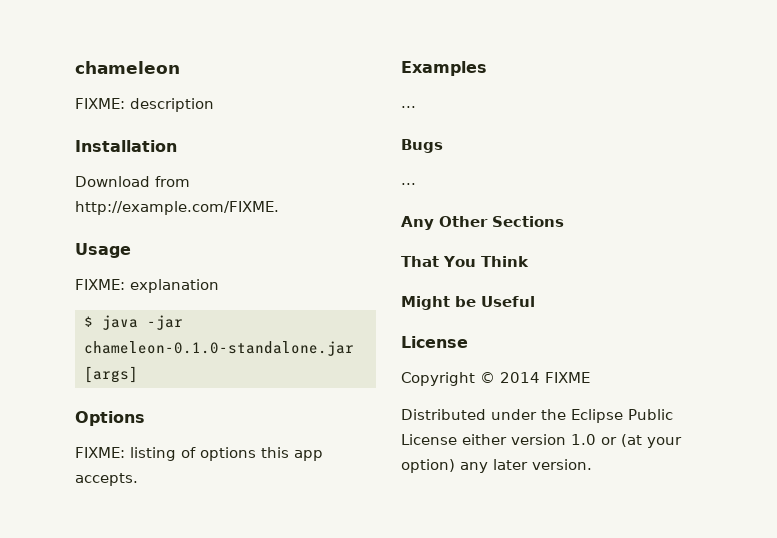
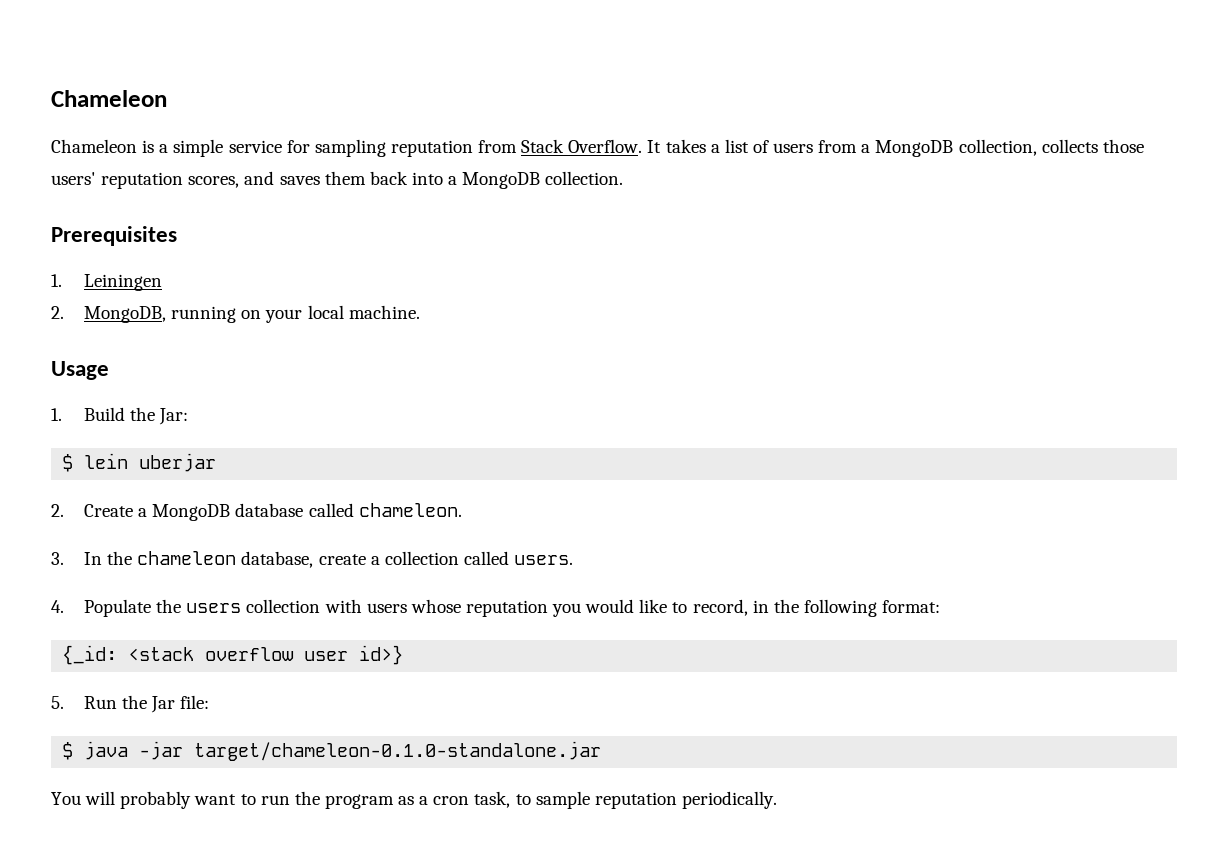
[75,61,180,74] [75,98,214,112] [75,140,177,152] [75,176,190,187] [75,201,279,215] [75,243,131,258] [75,279,219,293] [83,315,183,330] [83,341,354,356] [83,366,138,383] [75,411,145,426] [75,447,323,461] [75,473,138,486] [401,61,487,76] [401,106,416,108] [401,139,443,153] [401,183,416,185] [401,216,564,230] [401,256,529,267] [401,296,535,310] [401,336,468,348] [401,372,590,386] [401,409,673,423] [401,434,682,448] [401,459,592,473] chameleon // FIXME: description // Installation // Download from http://example.com/FIXME. // Usage // FIXME: explanation // $ java -jar chameleon-0.1.0-standalone.jar [args] // Options // FIXME: listing of options this app accepts. // Examples // ... // Bugs // ... // Any Other Sections // That You Think // Might be Useful // License // Copyright © 2014 FIXME // Distributed under the Eclipse Public License either version 1.0 or (at your option) any later version. -> [51,90,167,107] [51,139,1144,157] [51,171,624,189] [51,226,177,246] [51,274,162,291] [51,305,420,323] [51,361,109,380] [51,407,189,425] [62,453,217,472] [51,503,462,521] [51,551,574,568] [51,599,941,617] [62,645,404,665] [51,695,210,713] [62,741,602,761] [51,791,777,809] Chameleon // Chameleon is a simple service for sampling reputation from Stack Overflow. It takes a list of users from a MongoDB collection, collects those users' reputation scores, and saves them back into a MongoDB collection. // Prerequisites // 1. Leiningen // 2. MongoDB, running on your local machine. // Usage // 1. Build the Jar: // $ lein uberjar // 2. Create a MongoDB database called chameleon. // 3. In the chameleon database, create a collection called users. // 4. Populate the users collection with users whose reputation you would like to record, in the following format: // {_id: <stack overflow user id>} // 5. Run the Jar file: // $ java -jar target/chameleon-0.1.0-standalone.jar // You will probably want to run the program as a cron task, to sample reputation periodically.

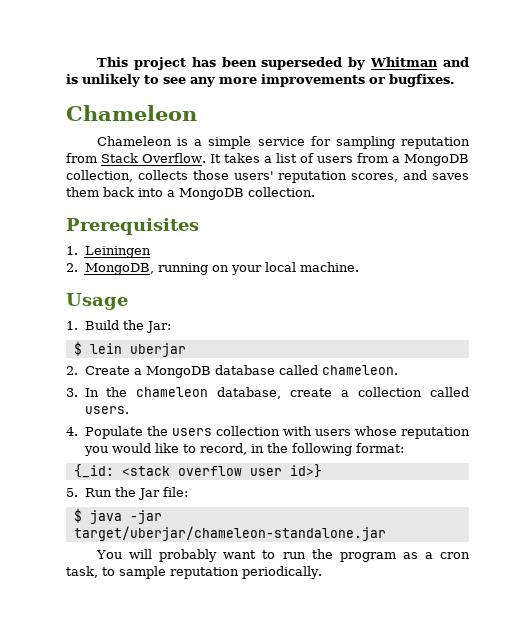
(51, 98) none -> [97,57,470,70] [66,74,455,87] This project has been superseded by Whitman and is unlikely to see any more improvements or bugfixes. //
[194,741,602,761] target/chameleon-0.1.0-standalone.jar -> [73,526,386,541] target/uberjar/chameleon-standalone.jar

